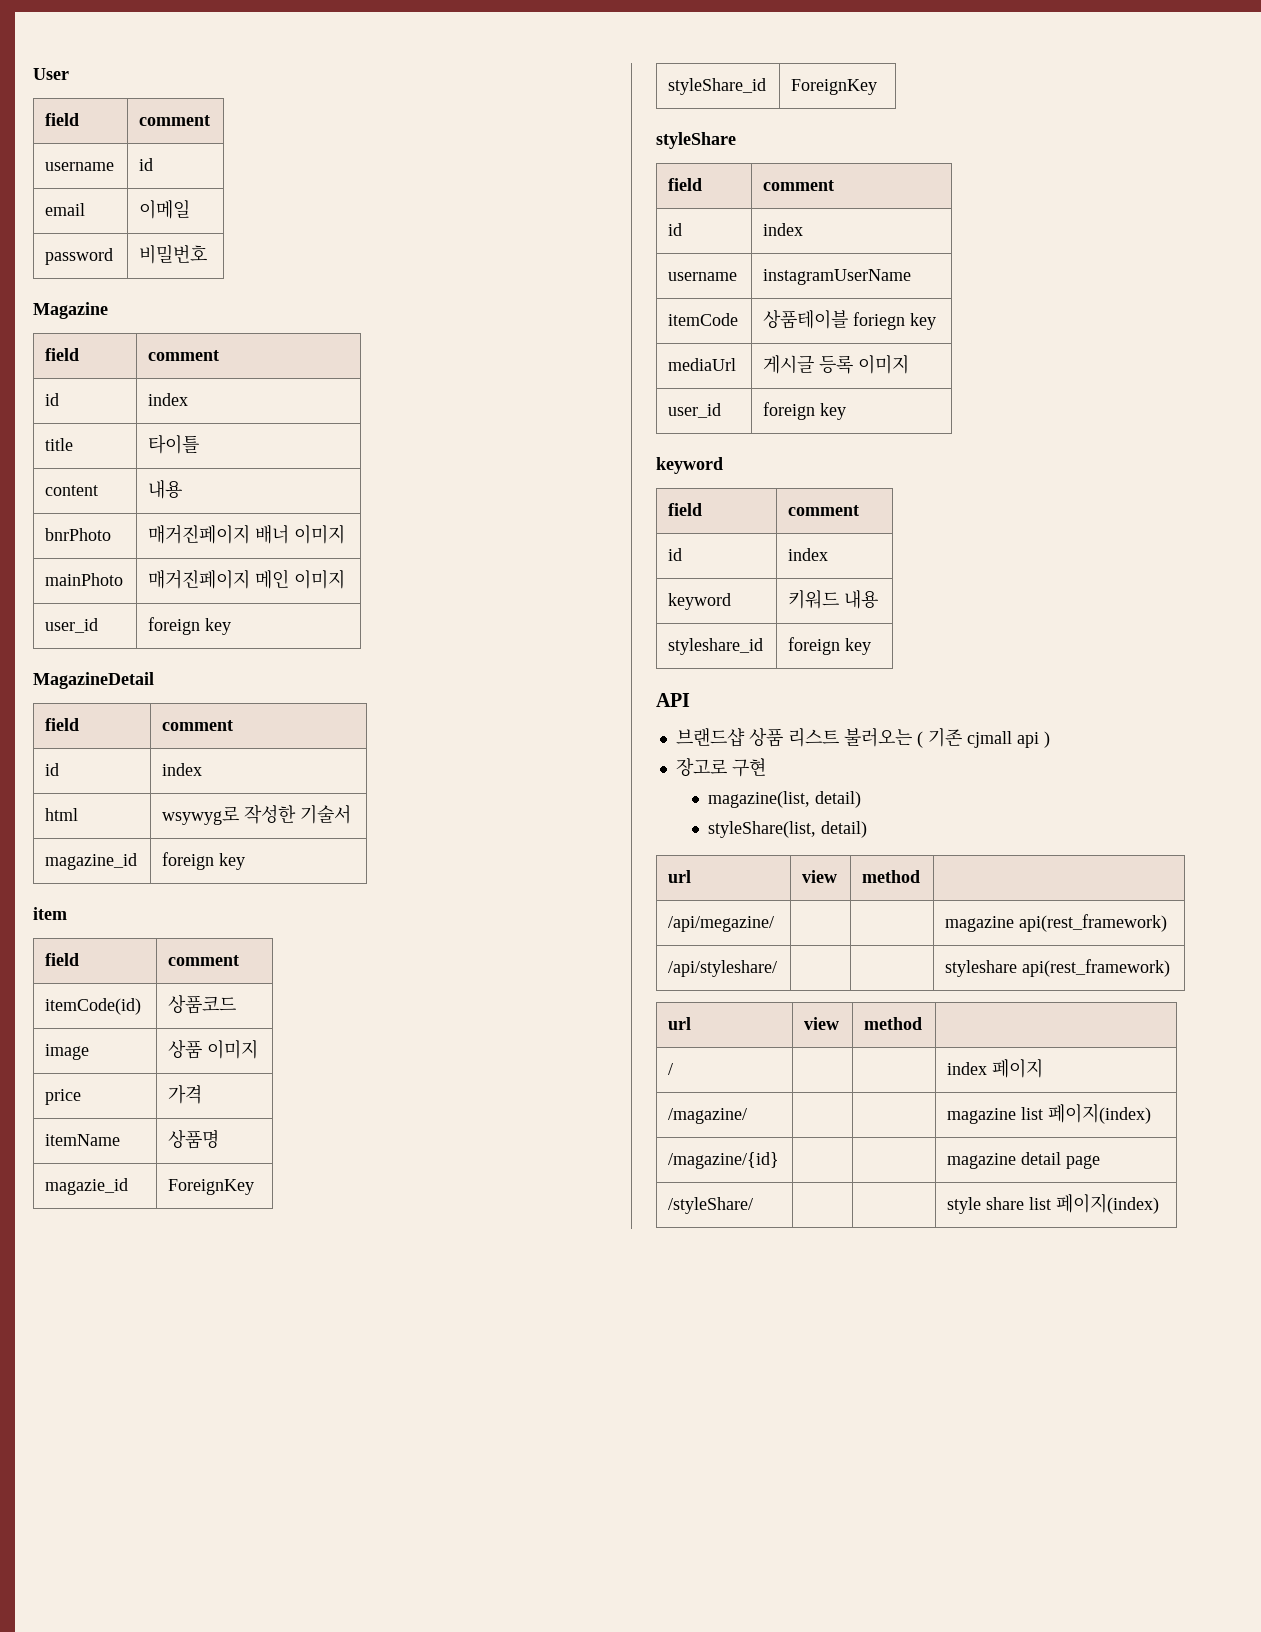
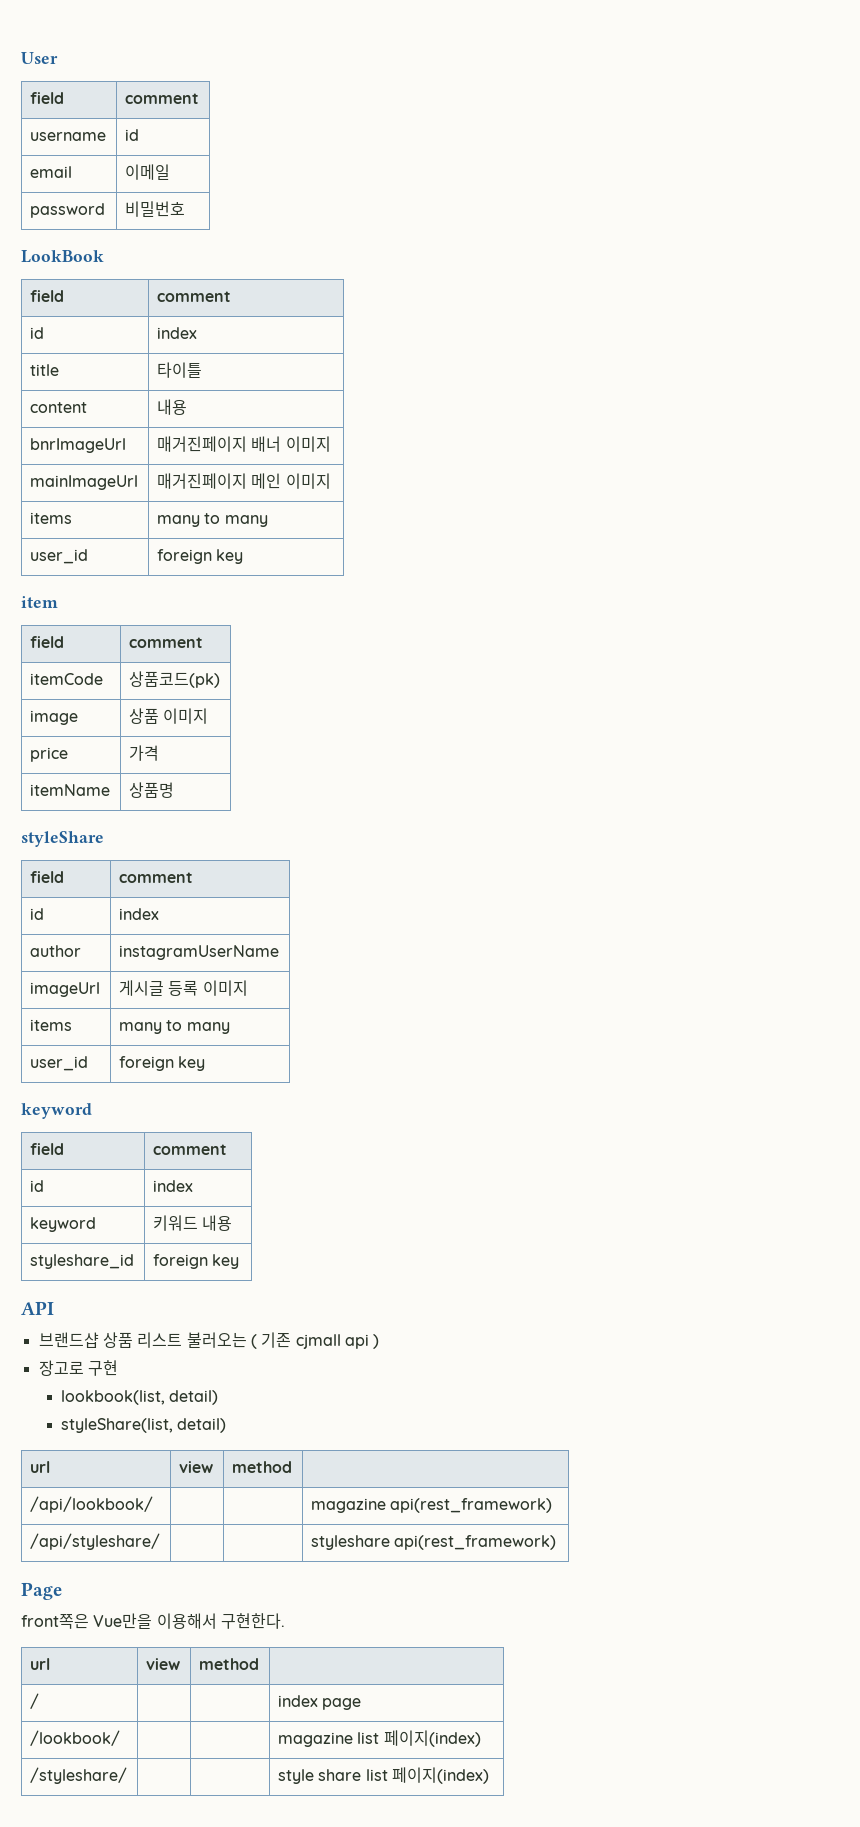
[33,302,108,319] Magazine -> [21,250,104,263] LookBook
[45,528,112,541] bnrPhoto -> [30,438,127,453] bnrImageUrl
[45,573,124,586] mainPhoto -> [30,475,139,490] mainImageUrl
[45,618,99,633] [148,617,232,635] [33,672,154,689] [45,718,80,731] [162,720,234,731] [45,763,60,776] [162,763,203,776] [45,808,79,821] [162,805,352,825] [45,853,138,870] [162,852,246,870] // user_id | foreign key // MagazineDetail // field | comment // id | index // html | wsywyg로 작성한 기술서 // magazine_id | foreign key -> [30,512,73,524] [157,513,268,527] [30,549,89,564] [157,549,244,564] // items | many to many // user_id | foreign key
[45,998,142,1015] [168,995,237,1014] itemCode(id) | 상품코드 -> [30,673,104,685] [129,671,221,688] itemCode | 상품코드(pk)
[45,1178,129,1195] [168,1179,255,1195] [668,78,767,95] [791,79,878,95] // magazie_id | ForeignKey // styleShare_id | ForeignKey -> (175, 790) none
[668,272,738,281] username -> [30,945,82,957] author
[668,313,739,326] [763,310,937,330] [668,358,737,371] itemCode | 상품테이블 foriegn key // mediaUrl -> [30,982,101,997] imageUrl
(910, 364) none -> [30,1019,73,1031] [119,1020,230,1034] // items | many to many
[707,791,810,808] magazine(list, -> [60,1390,165,1405] lookbook(list,
[668,916,775,932] /api/megazine/ -> [30,1496,154,1513] /api/lookbook/
(1171, 968) none -> [21,1582,62,1600] [21,1613,285,1629] // Page // front쪽은 Vue만을 이용해서 구현한다.
[992,1058,1044,1078] [668,1108,748,1124] 페이지 // /magazine/ -> [322,1698,362,1710] [30,1730,121,1746] page // /lookbook/
[668,1152,780,1169] [947,1152,1101,1169] [668,1197,754,1214] /magazine/{id} | | | magazine detail page // /styleShare/ -> [30,1767,128,1784] /styleshare/

